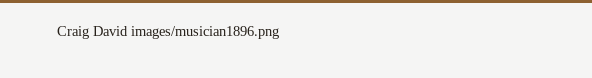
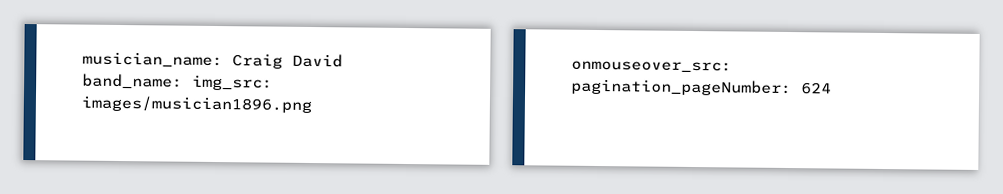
(57, 32) none -> [82,51,223,68] musician_name:
[131,26,279,39] images/musician1896.png -> [82,73,273,91] [81,95,312,114] [571,60,732,73] [571,78,832,97] band_name: img_src: images/musician1896.png onmouseover_src: pagination_pageNumber: 624

